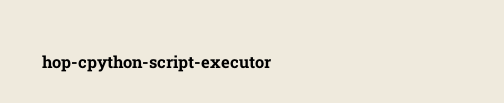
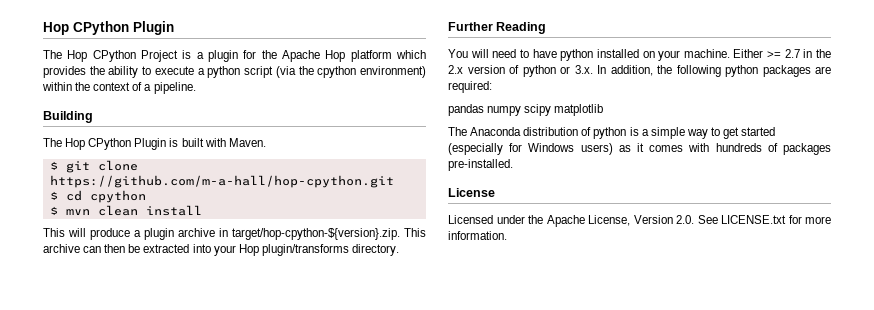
[42,55,271,72] hop-cpython-script-executor -> [43,21,174,35] [43,50,426,62] [43,66,426,78] [42,82,196,94] [43,111,93,123] [43,138,266,150] [49,160,138,173] [49,175,394,188] [49,190,146,203] [49,205,202,216] [43,228,426,240] [43,244,399,256] [448,22,547,34] [448,49,831,61] [448,65,831,77] [448,81,492,93] [448,104,604,116] [448,127,776,139] [448,143,831,155] [448,159,513,171] [448,188,495,197] [448,215,831,227] [448,231,507,240] Hop CPython Plugin // The Hop CPython Project is a plugin for the Apache Hop platform which provides the ability to execute a python script (via the cpython environment) within the context of a pipeline. // Building // The Hop CPython Plugin is built with Maven. // $ git clone https://github.com/m-a-hall/hop-cpython.git // $ cd cpython // $ mvn clean install // This will produce a plugin archive in target/hop-cpython-${version}.zip. This archive can then be extracted into your Hop plugin/transforms directory. // Further Reading // You will need to have python installed on your machine. Either >= 2.7 in the 2.x version of python or 3.x. In addition, the following python packages are required: // pandas numpy scipy matplotlib // The Anaconda distribution of python is a simple way to get started (especially for Windows users) as it comes with hundreds of packages pre-installed. // License // Licensed under the Apache License, Version 2.0. See LICENSE.txt for more information.

